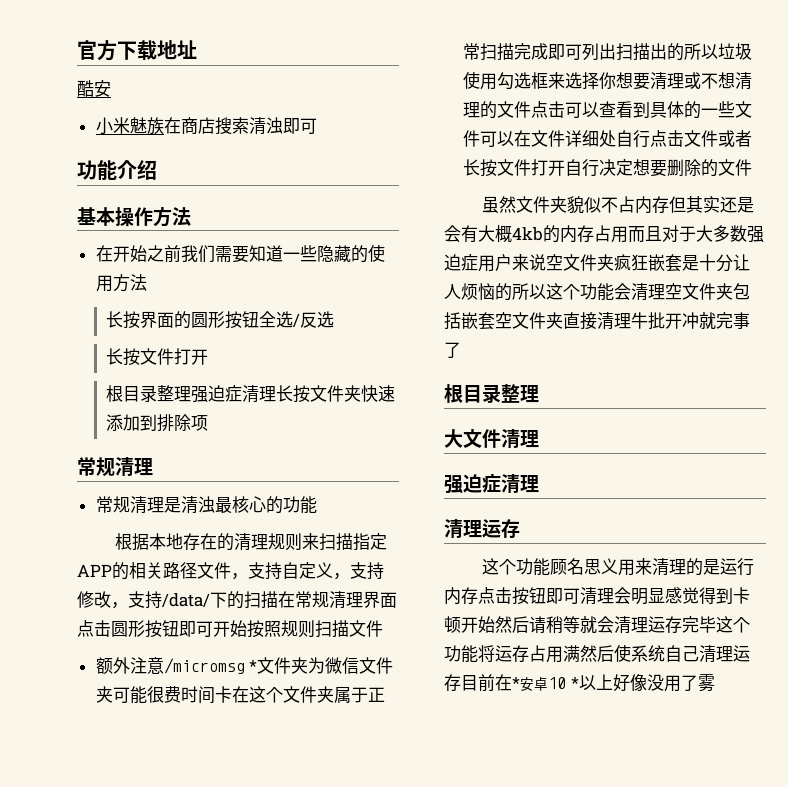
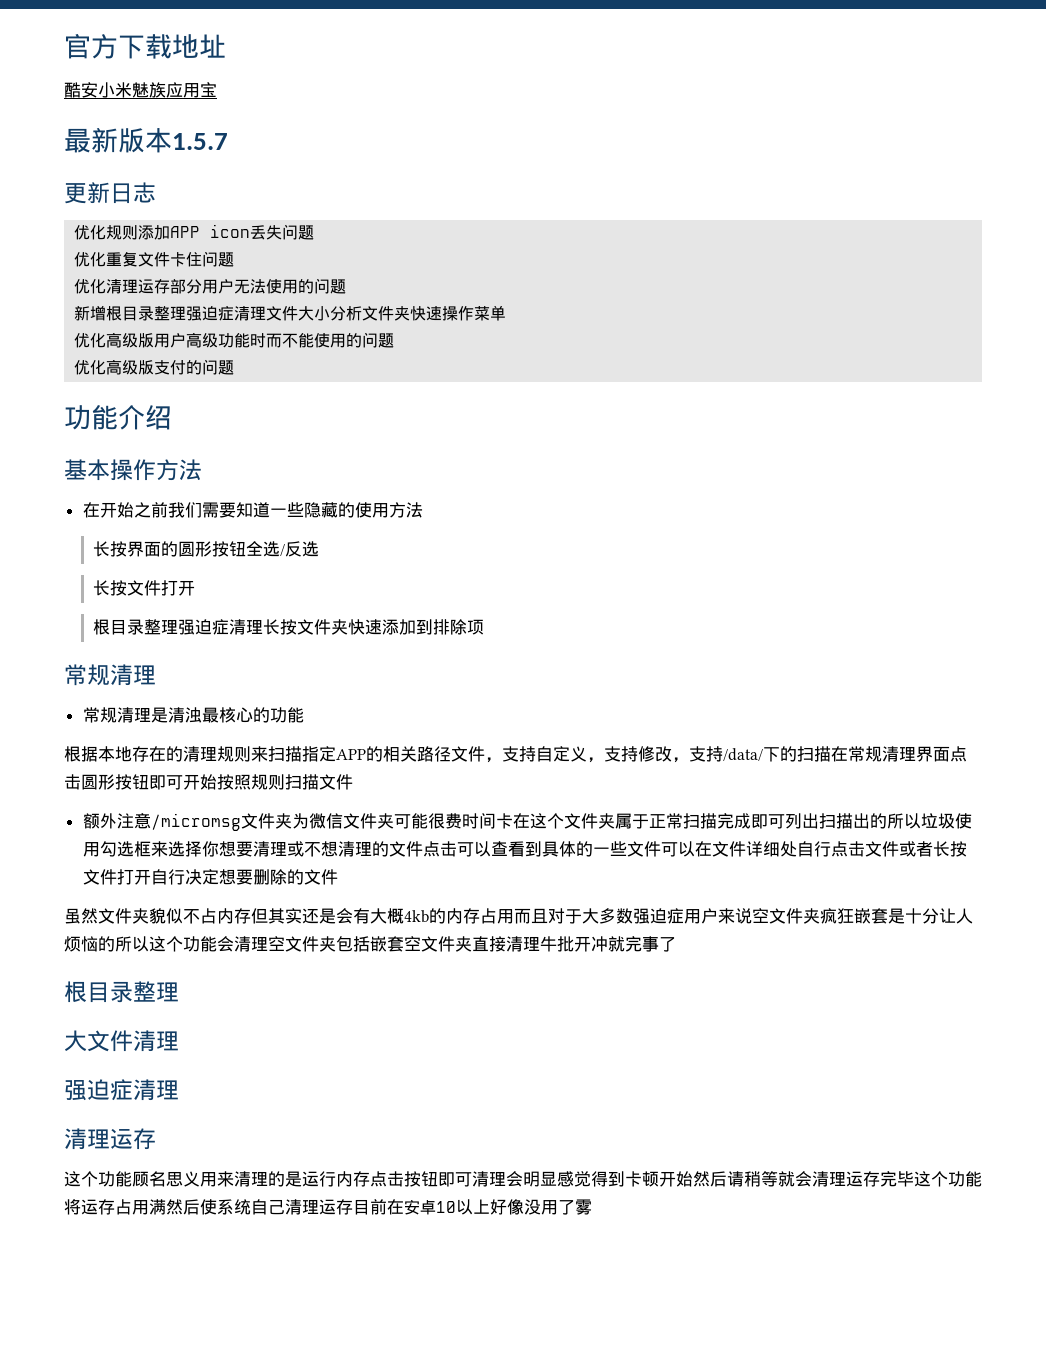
(111, 88) // -> (98, 90) none
[163,117,317,135] 在商店搜索清浊即可 -> [166,82,217,98] [64,127,228,153] [64,182,156,204] [74,224,315,240] [74,251,235,267] [74,278,347,294] [74,305,507,321] [74,332,395,348] [74,359,235,375] 应用宝 // 最新版本1.5.7 // 更新日志 // 优化规则添加APP icon丢失问题 // 优化重复文件卡住问题 // 优化清理运存部分用户无法使用的问题 // 新增根目录整理强迫症清理文件大小分析文件夹快速操作菜单 // 优化高级版用户高级功能时而不能使用的问题 // 优化高级版支付的问题
[249,659,258,672] * -> (241, 822) none
[512,676,520,689] * -> (404, 1207) none
[570,676,579,689] * -> (456, 1207) none

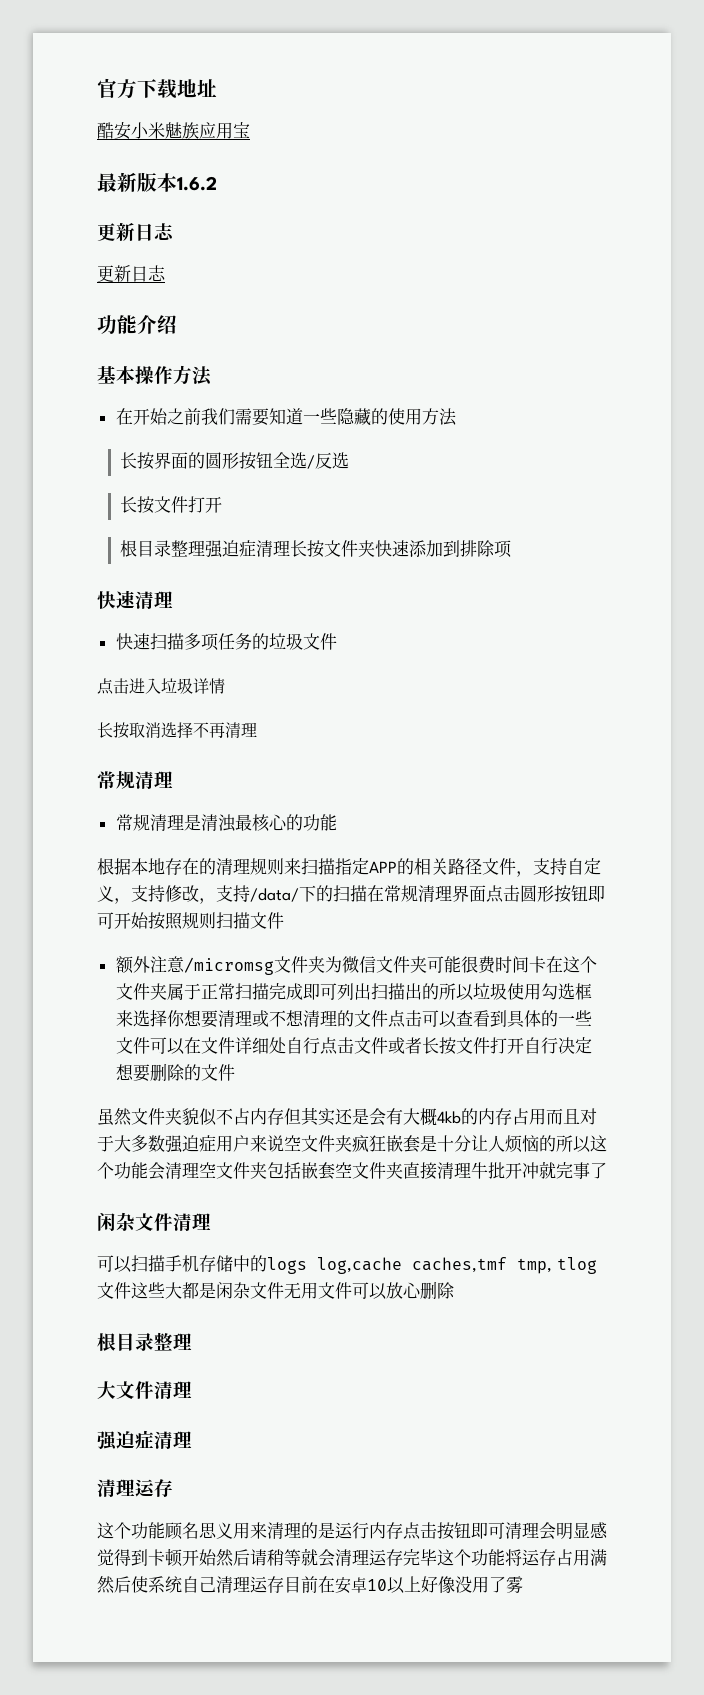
[172,133,228,150] [64,182,156,204] [74,224,315,240] [74,251,235,267] [74,278,347,294] [74,305,507,321] [74,332,395,348] [74,359,235,375] 1.5.7 // 更新日志 // 优化规则添加APP icon丢失问题 // 优化重复文件卡住问题 // 优化清理运存部分用户无法使用的问题 // 新增根目录整理强迫症清理文件大小分析文件夹快速操作菜单 // 优化高级版用户高级功能时而不能使用的问题 // 优化高级版支付的问题 -> [177,176,217,191] [97,222,174,241] [97,265,166,282] 1.6.2 // 更新日志 // 更新日志
(485, 627) none -> [97,590,173,609] [115,633,337,651] [97,678,225,695] [97,722,257,739] // 快速清理 // 快速扫描多项任务的垃圾文件 // 点击进入垃圾详情 // 长按取消选择不再清理
(676, 944) none -> [97,1212,211,1231] [97,1255,597,1274] [97,1281,455,1300] // 闲杂文件清理 // 可以扫描手机存储中的logs log,cache caches,tmf tmp, tlog文件这些大都是闲杂文件无用文件可以放心删除

